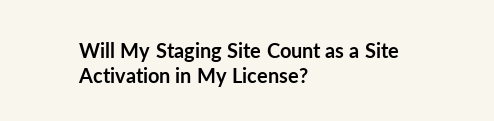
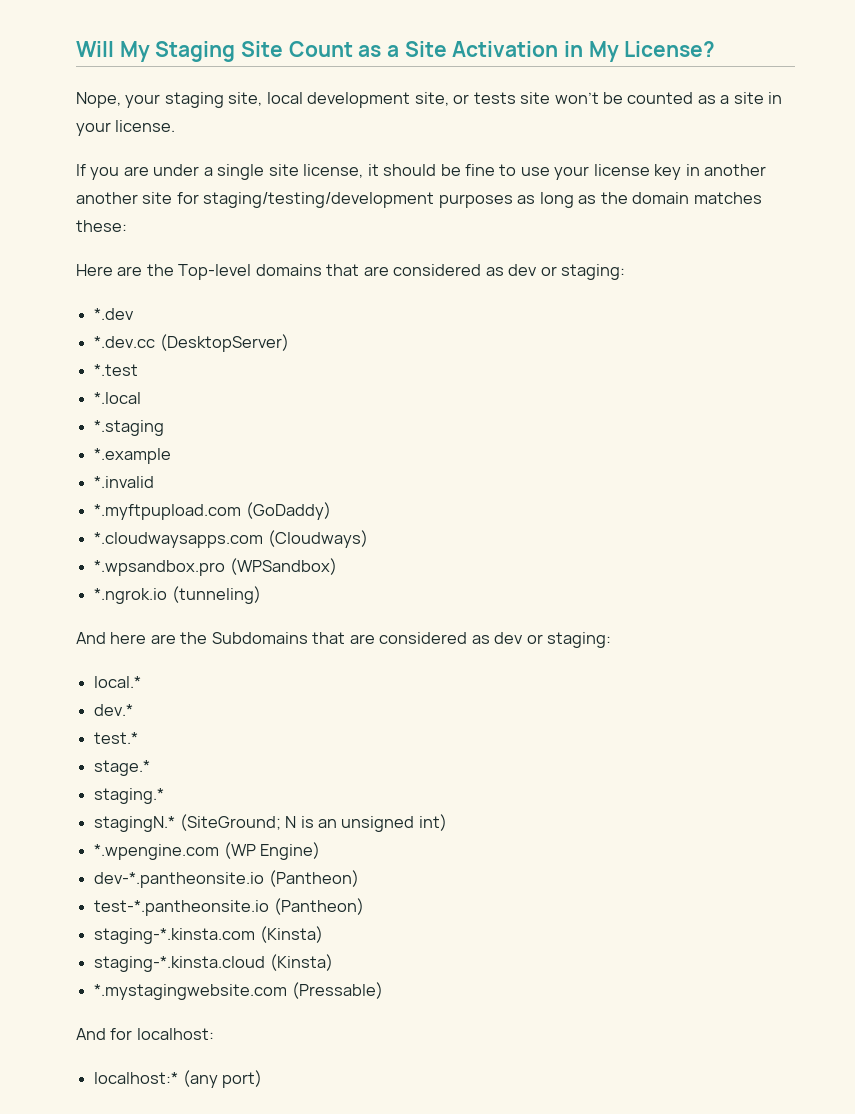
(309, 75) none -> [76,92,783,108] [76,120,176,136] [76,164,767,180] [76,192,762,208] [76,220,127,232] [76,264,626,280] [94,308,135,320] [94,334,289,352] [94,364,139,376] [94,392,142,404] [94,420,165,436] [94,448,172,464] [94,476,155,488] [94,502,331,520] [94,530,368,548] [94,558,337,576] [94,586,261,604] [76,632,612,648] [94,676,142,688] [94,704,134,716] [94,732,139,744] [94,760,151,776] [94,788,165,804] [94,814,447,832] [94,842,321,860] [94,870,359,888] [94,898,364,916] [94,926,323,944] [94,954,333,972] [94,982,383,1000] [76,1028,214,1040] [94,1070,263,1088] // Nope, your staging site, local development site, or tests site won’t be counted as a site in your license. // If you are under a single site license, it should be fine to use your license key in another another site for staging/testing/development purposes as long as the domain matches these: // Here are the Top-level domains that are considered as dev or staging: // *.dev // *.dev.cc (DesktopServer) // *.test // *.local // *.staging // *.example // *.invalid // *.myftpupload.com (GoDaddy) // *.cloudwaysapps.com (Cloudways) // *.wpsandbox.pro (WPSandbox) // *.ngrok.io (tunneling) // And here are the Subdomains that are considered as dev or staging: // local.* // dev.* // test.* // stage.* // staging.* // stagingN.* (SiteGround; N is an unsigned int) // *.wpengine.com (WP Engine) // dev-*.pantheonsite.io (Pantheon) // test-*.pantheonsite.io (Pantheon) // staging-*.kinsta.com (Kinsta) // staging-*.kinsta.cloud (Kinsta) // *.mystagingwebsite.com (Pressable) // And for localhost: // localhost:* (any port)

